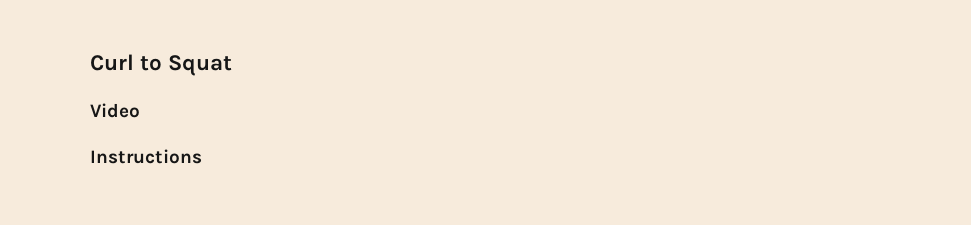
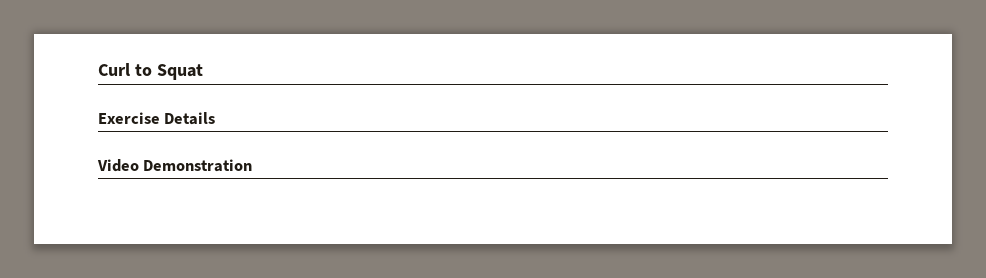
(233, 65) none -> [98,112,216,125] // Exercise Details
[90,149,202,164] // Instructions -> [143,159,253,172] Demonstration

